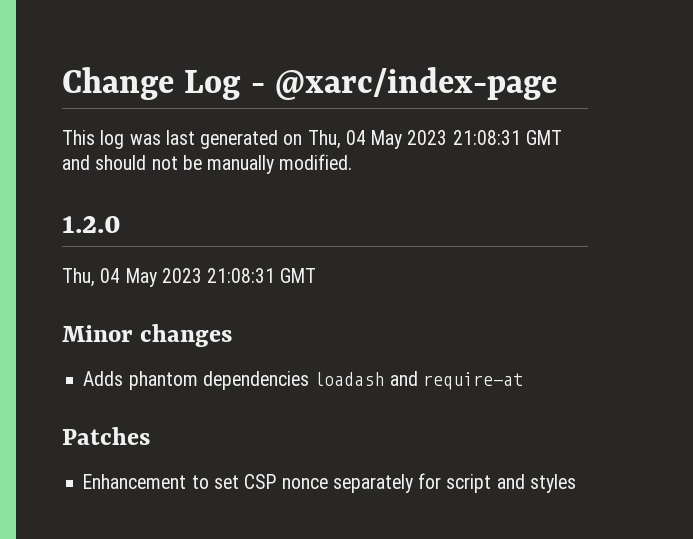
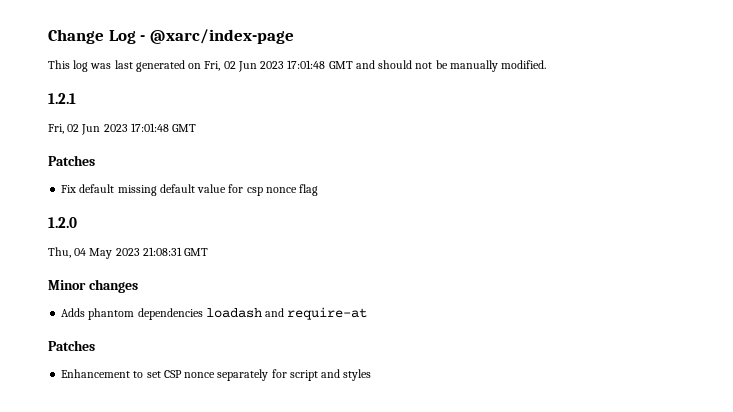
[307,130,521,149] Thu, 04 May 2023 21:08:31 -> [204,60,326,72] Fri, 02 Jun 2023 17:01:48
(353, 162) none -> [48,93,76,104] [48,123,197,135] [48,155,95,166] [61,184,319,196] // 1.2.1 // Fri, 02 Jun 2023 17:01:48 GMT // Patches // Fix default missing default value for csp nonce flag

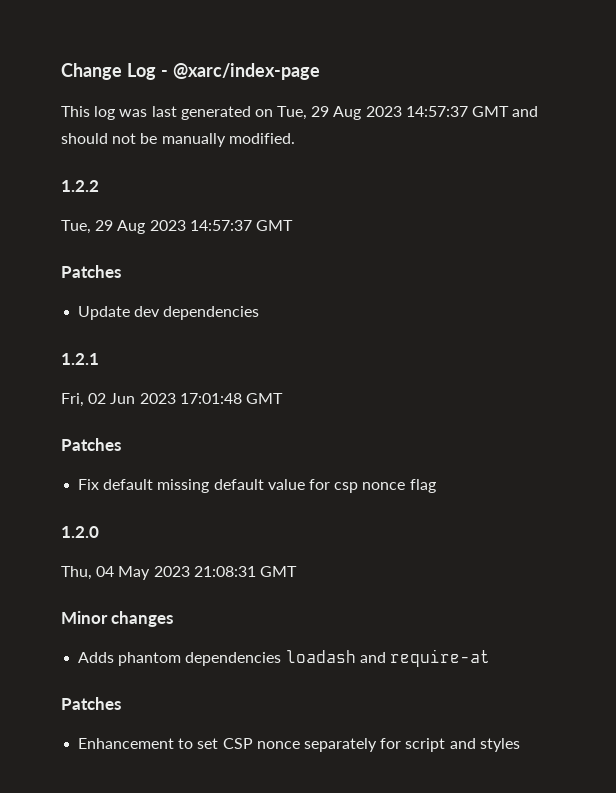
[204,60,326,72] Fri, 02 Jun 2023 17:01:48 -> [277,106,468,120] Tue, 29 Aug 2023 14:57:37
(547, 64) none -> [61,180,99,192] [61,220,293,234] [61,265,121,278] [78,306,260,320] // 1.2.2 // Tue, 29 Aug 2023 14:57:37 GMT // Patches // Update dev dependencies

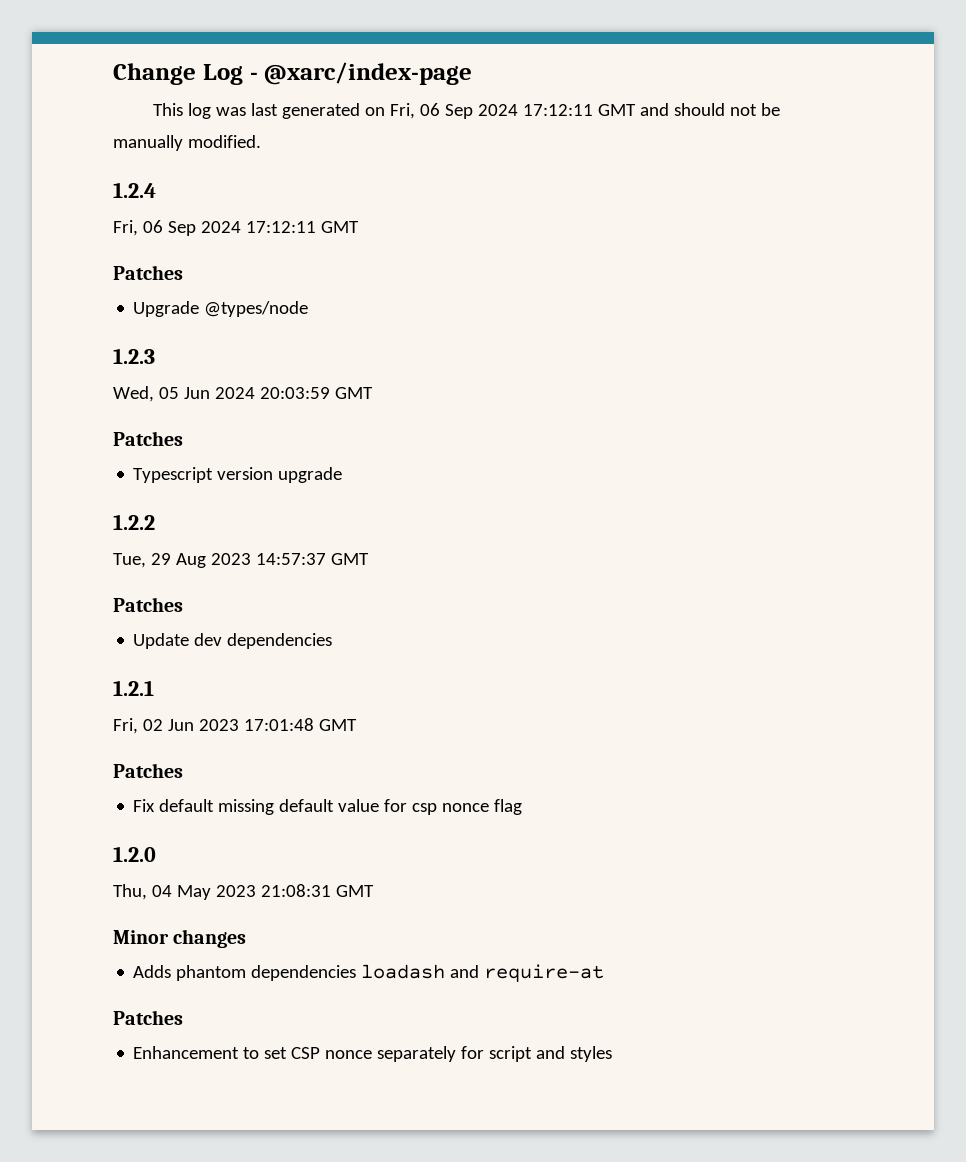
[277,106,468,120] Tue, 29 Aug 2023 14:57:37 -> [390,103,594,119] Fri, 06 Sep 2024 17:12:11
(295, 138) none -> [113,182,156,198] [113,220,359,236] [113,265,183,280] [133,301,309,317] [113,348,155,364] [113,386,373,402] [113,431,183,446] [133,467,343,483] // 1.2.4 // Fri, 06 Sep 2024 17:12:11 GMT // Patches // Upgrade @types/node // 1.2.3 // Wed, 05 Jun 2024 20:03:59 GMT // Patches // Typescript version upgrade

